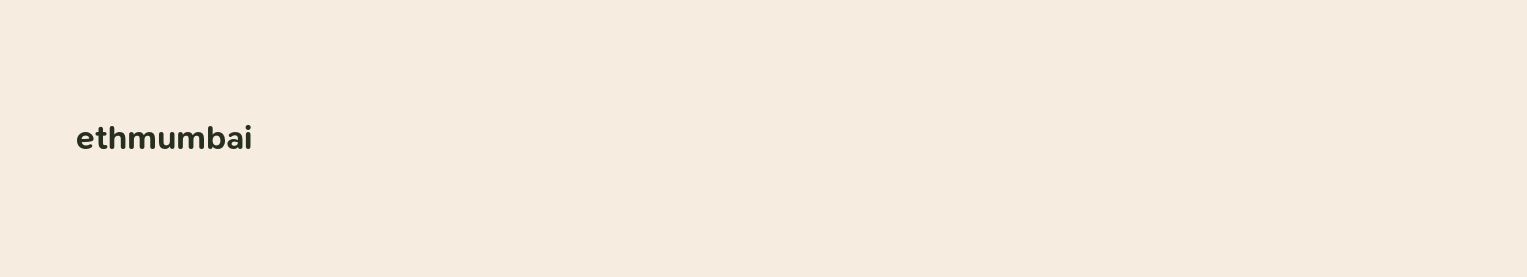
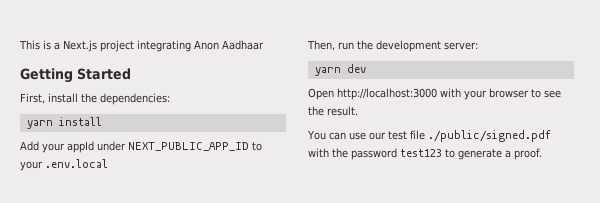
[76,124,252,150] ethmumbai -> [19,40,264,52] [20,68,131,83] [20,93,170,105] [26,117,102,129] [20,141,262,153] [20,159,108,171] [307,40,478,52] [314,64,366,76] [308,88,561,100] [308,106,358,116] [307,130,551,142] [308,148,542,160] This is a Next.js project integrating Anon Aadhaar // Getting Started // First, install the dependencies: // yarn install // Add your appId under NEXT_PUBLIC_APP_ID to your .env.local // Then, run the development server: // yarn dev // Open http://localhost:3000 with your browser to see the result. // You can use our test file ./public/signed.pdf with the password test123 to generate a proof.

